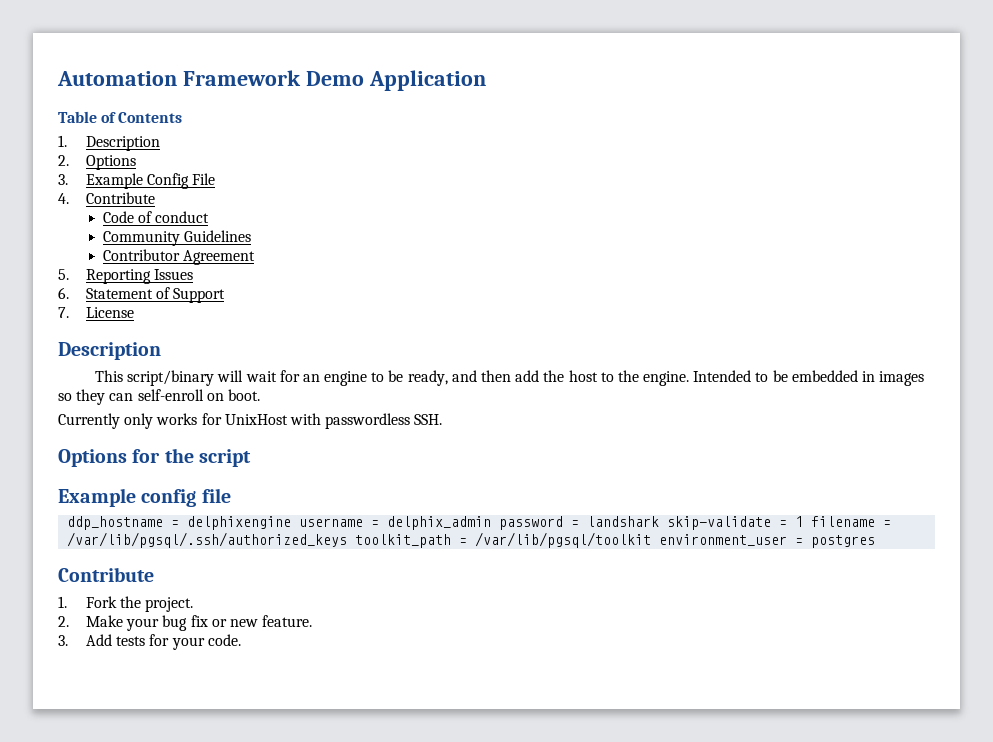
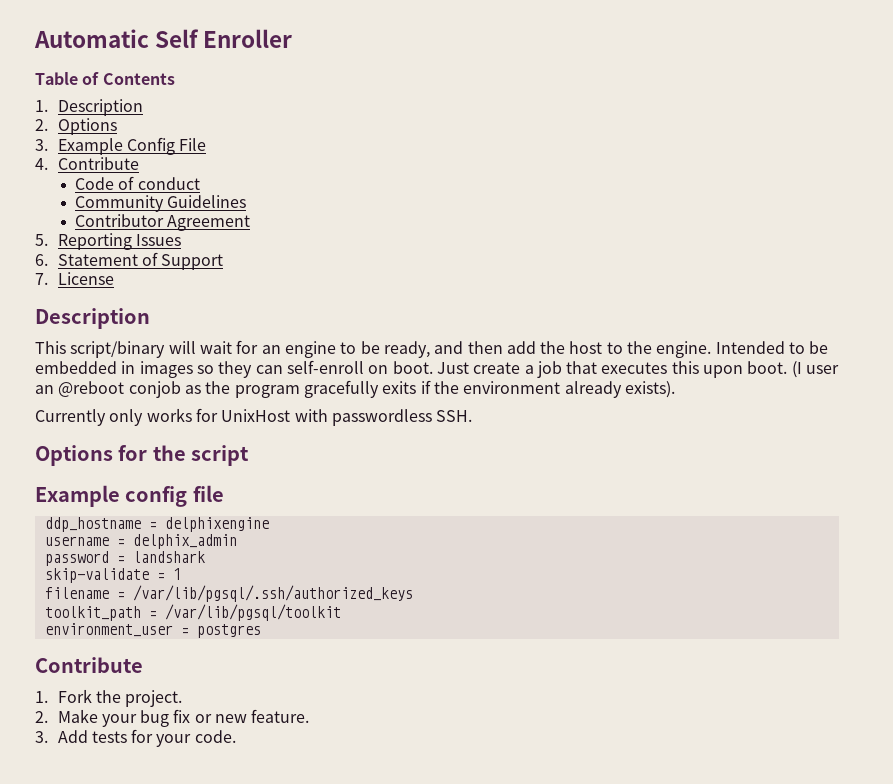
[57,70,486,91] Automation Framework Demo Application -> [34,29,293,48] Automatic Self Enroller
(260, 395) none -> [436,361,840,378] [35,380,675,398] Just create a job that executes this upon boot. (I user an @reboot conjob as the program gracefully exits if the environment already exists).
(292, 523) none -> (269, 524) //
(492, 523) none -> (237, 541) //
(660, 521) none -> (205, 557) //
(804, 521) none -> (181, 574) //
(348, 540) none -> (413, 593) //
(652, 540) none -> (341, 612) //

